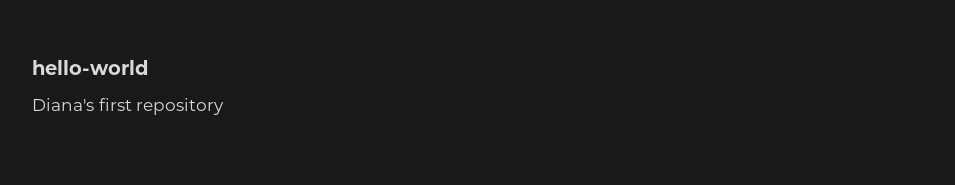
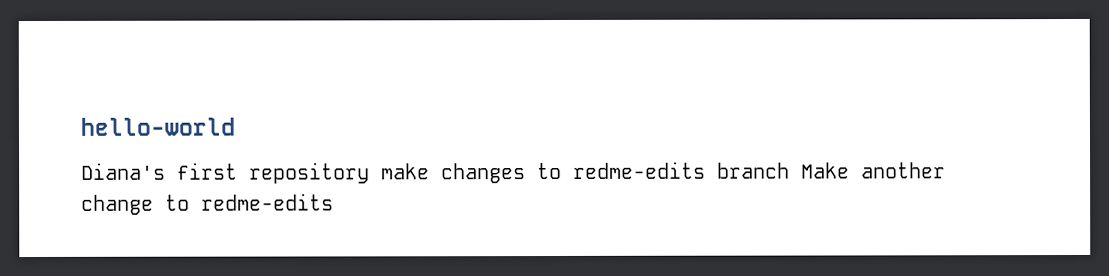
(225, 106) none -> [381,161,946,184] [81,193,334,215] make changes to redme-edits branch Make another change to redme-edits

